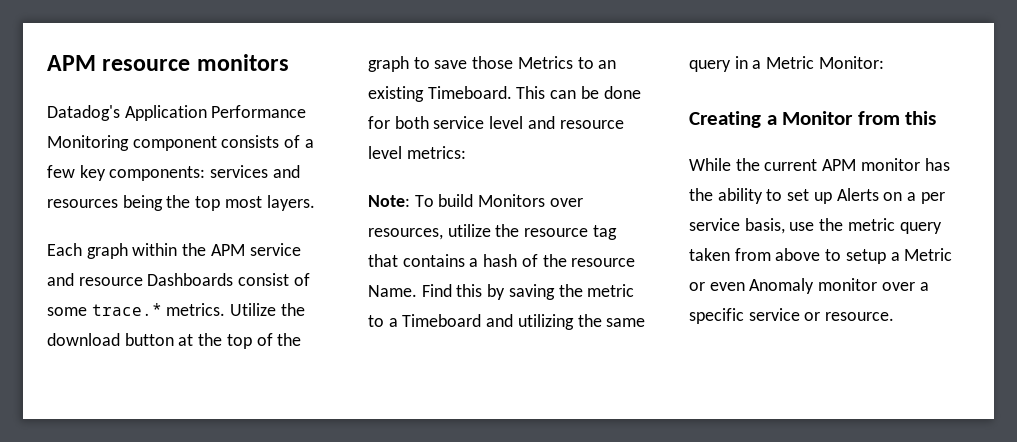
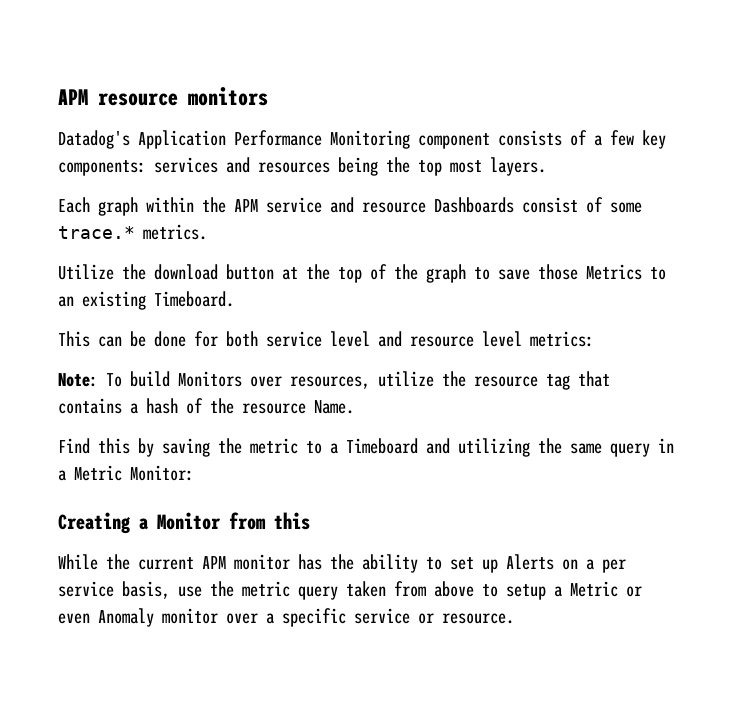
(226, 309) none -> (207, 232) //
(512, 92) none -> (234, 299) //
(417, 291) none -> (354, 407) //

